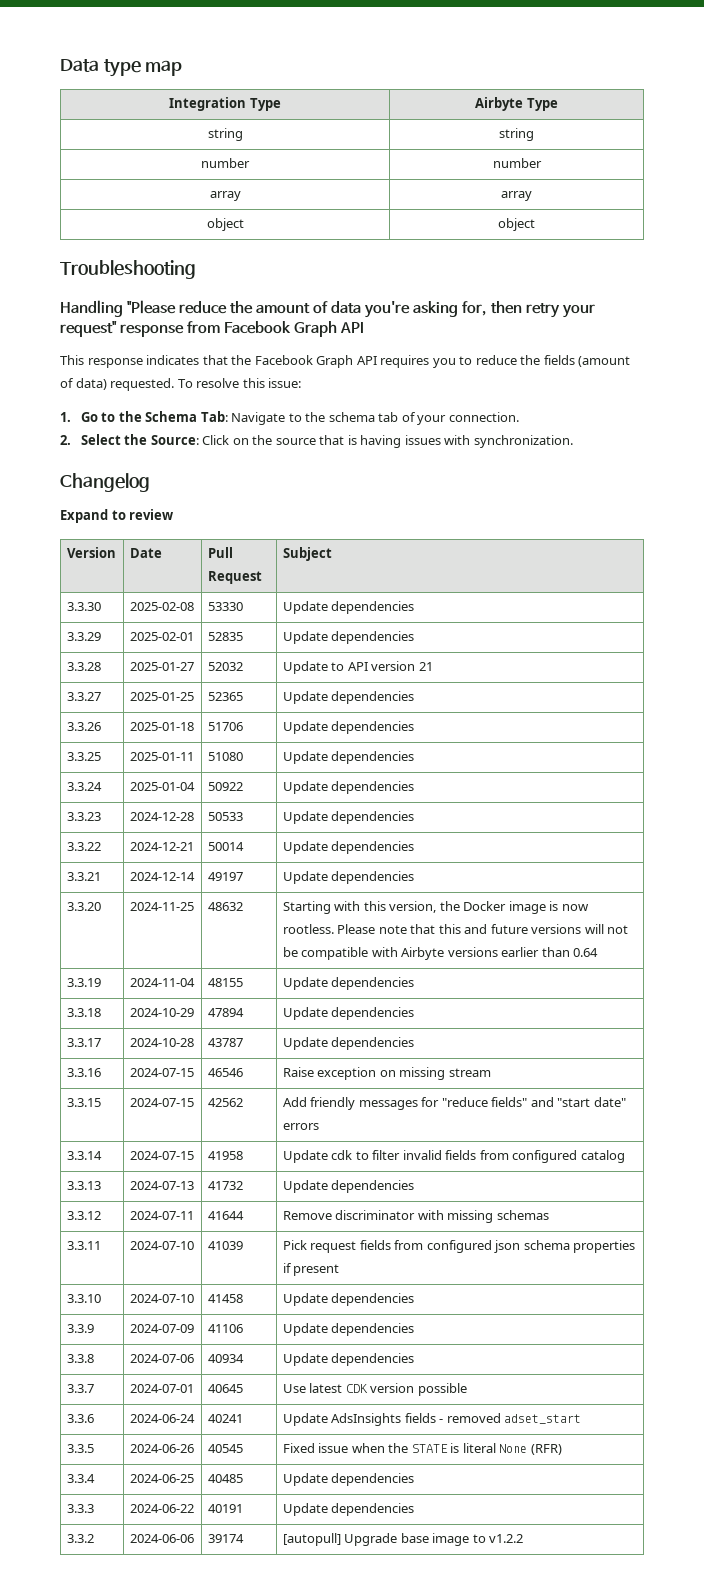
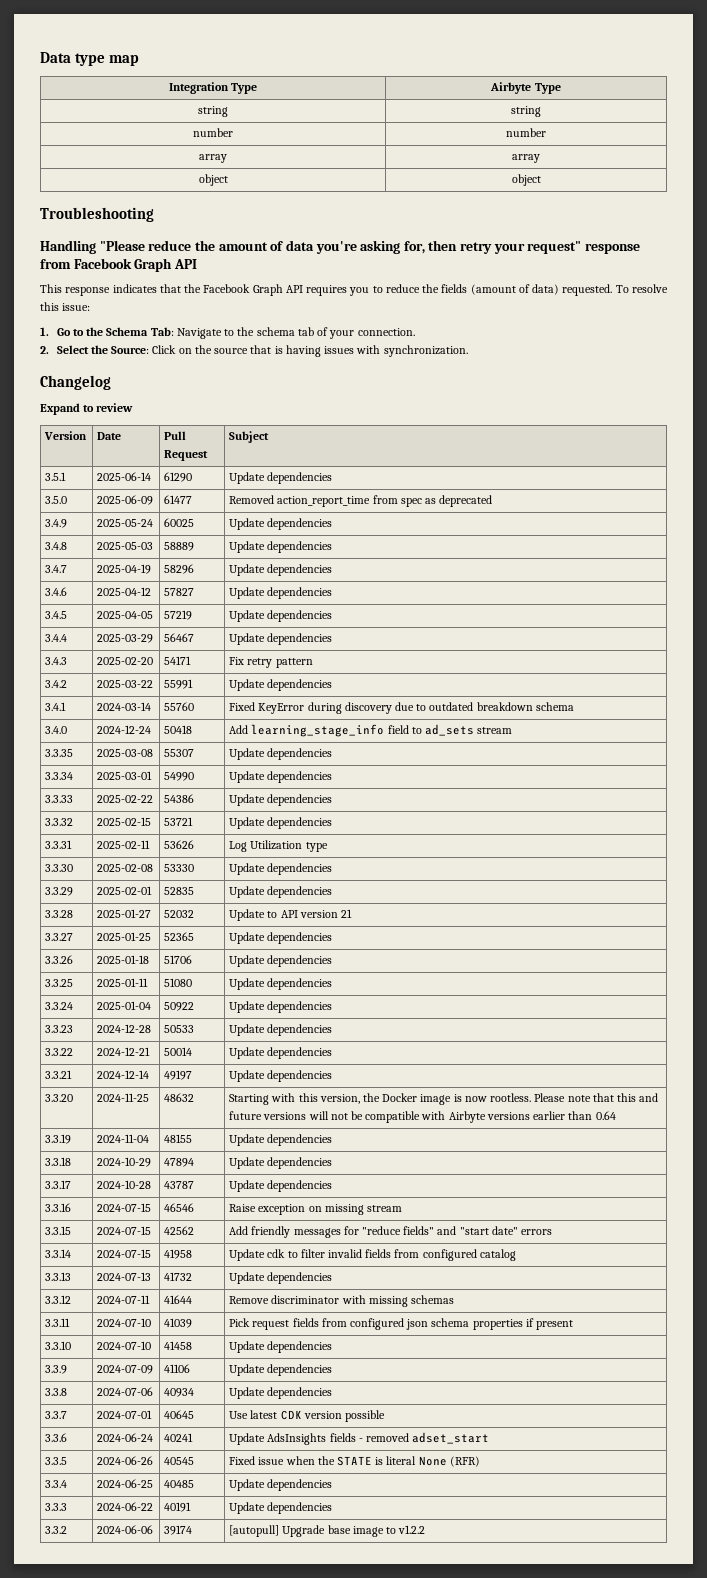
(332, 554) none -> [45,472,67,481] [97,472,152,481] [164,472,193,482] [229,472,333,484] [45,496,68,504] [97,495,154,505] [164,495,193,504] [229,495,493,507] [45,519,68,528] [97,519,154,527] [164,518,195,527] [229,518,333,530] [45,542,68,550] [97,542,154,550] [164,542,195,551] [229,541,333,553] [45,565,68,573] [97,564,152,574] [164,564,195,574] [229,564,333,576] [45,587,68,596] [97,587,152,596] [164,588,195,596] [229,587,333,599] [45,611,68,619] [97,611,154,619] [164,610,193,620] [229,610,333,622] [45,634,68,642] [97,634,154,643] [164,633,195,642] [229,633,333,645] [45,657,68,665] [97,657,154,665] [164,656,192,665] [229,657,313,668] [45,680,68,688] [97,680,154,688] [164,679,194,689] [229,679,333,691] [45,702,67,711] [97,702,152,711] [164,702,195,711] [229,702,574,714] [45,726,68,734] [97,725,152,734] [164,725,193,734] [229,724,513,737] [45,749,74,757] [97,749,154,757] [164,749,195,757] [229,748,333,760] [45,772,74,780] [97,771,153,780] [164,772,195,781] [229,771,333,783] [45,795,74,803] [97,795,154,803] [164,794,195,803] [229,794,333,806] [45,818,74,826] [97,817,152,826] [164,817,194,826] [229,817,333,829] [45,840,73,849] [97,840,151,849] [164,840,195,849] [229,840,328,852] // 3.5.1 | 2025-06-14 | 61290 | Update dependencies // 3.5.0 | 2025-06-09 | 61477 | Removed action_report_time from spec as deprecated // 3.4.9 | 2025-05-24 | 60025 | Update dependencies // 3.4.8 | 2025-05-03 | 58889 | Update dependencies // 3.4.7 | 2025-04-19 | 58296 | Update dependencies // 3.4.6 | 2025-04-12 | 57827 | Update dependencies // 3.4.5 | 2025-04-05 | 57219 | Update dependencies // 3.4.4 | 2025-03-29 | 56467 | Update dependencies // 3.4.3 | 2025-02-20 | 54171 | Fix retry pattern // 3.4.2 | 2025-03-22 | 55991 | Update dependencies // 3.4.1 | 2024-03-14 | 55760 | Fixed KeyError during discovery due to outdated breakdown schema // 3.4.0 | 2024-12-24 | 50418 | Add learning_stage_info field to ad_sets stream // 3.3.35 | 2025-03-08 | 55307 | Update dependencies // 3.3.34 | 2025-03-01 | 54990 | Update dependencies // 3.3.33 | 2025-02-22 | 54386 | Update dependencies // 3.3.32 | 2025-02-15 | 53721 | Update dependencies // 3.3.31 | 2025-02-11 | 53626 | Log Utilization type

